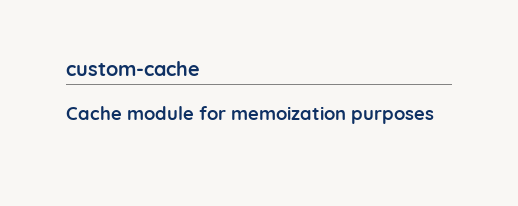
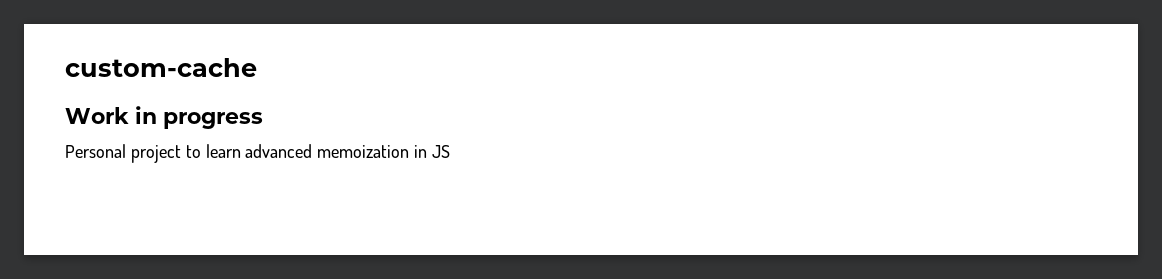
[66,106,434,124] Cache module for memoization purposes -> [65,106,263,129] [65,144,451,163] Work in progress // Personal project to learn advanced memoization in JS

